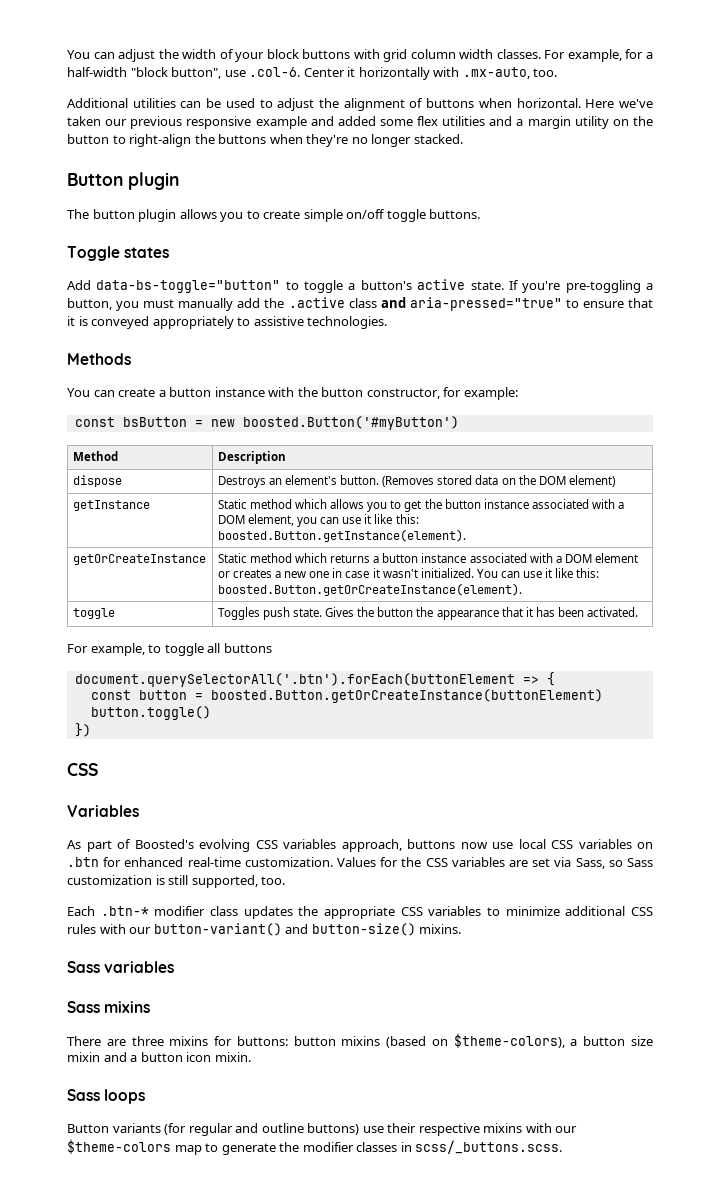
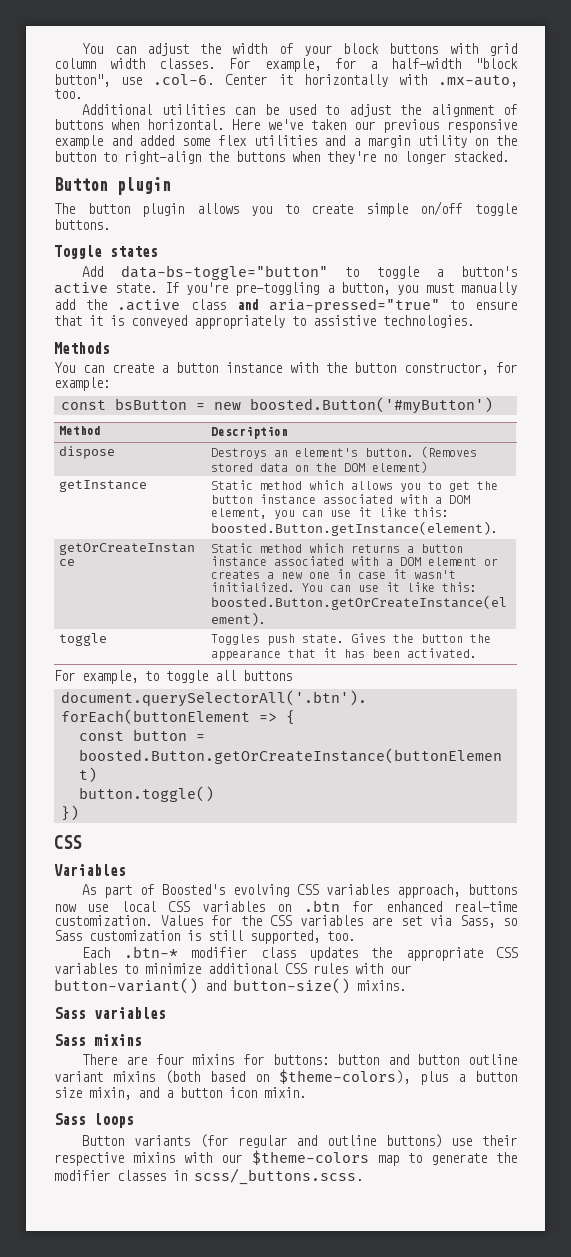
[131,1036,164,1046] three -> [155,1054,184,1065] four
[341,1036,427,1048] mixins (based -> [387,1054,517,1065] [54,1070,245,1084] and button outline variant mixins (both based
(565, 1040) none -> [420,1071,448,1085] plus
[67,1052,100,1062] mixin -> [89,1087,131,1100] mixin,

